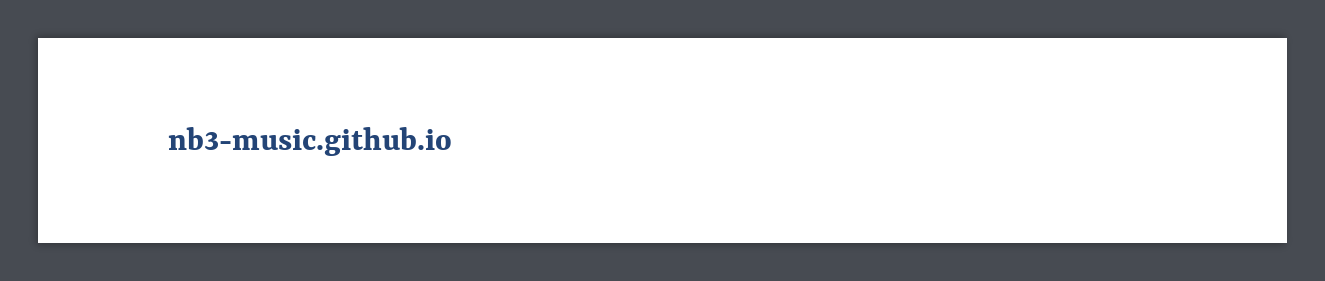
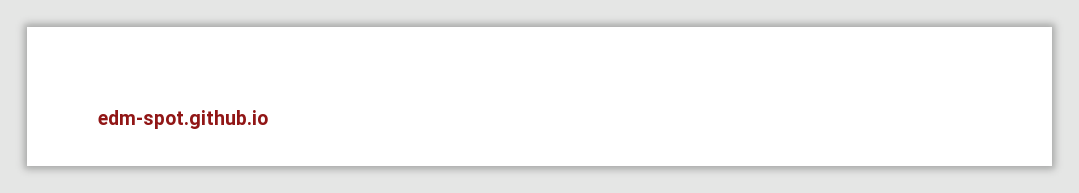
[168,127,452,156] nb3-music.github.io -> [98,110,268,129] edm-spot.github.io

